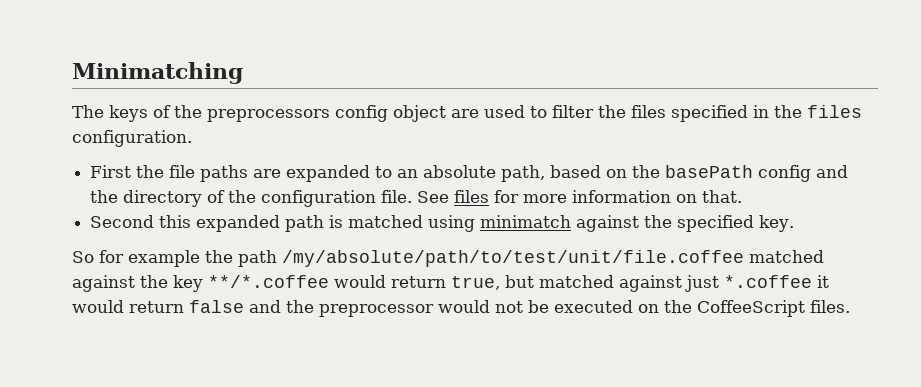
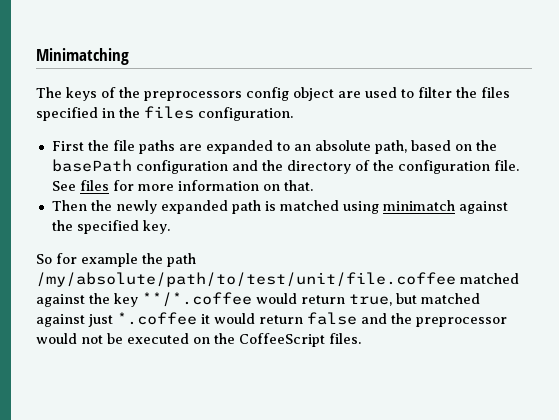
[758,165,812,182] config -> [135,160,228,174] configuration
[90,215,192,228] Second this -> [51,200,157,214] Then the newly

